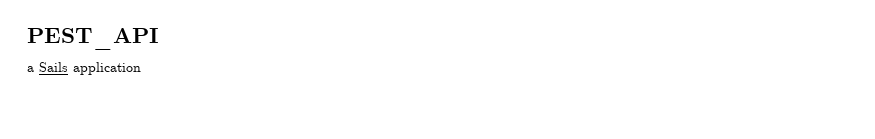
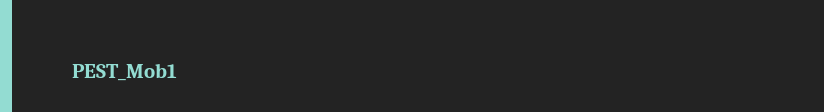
[27,28,159,50] [27,62,141,75] PEST_API // a Sails application -> [72,63,177,81] PEST_Mob1

